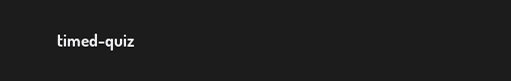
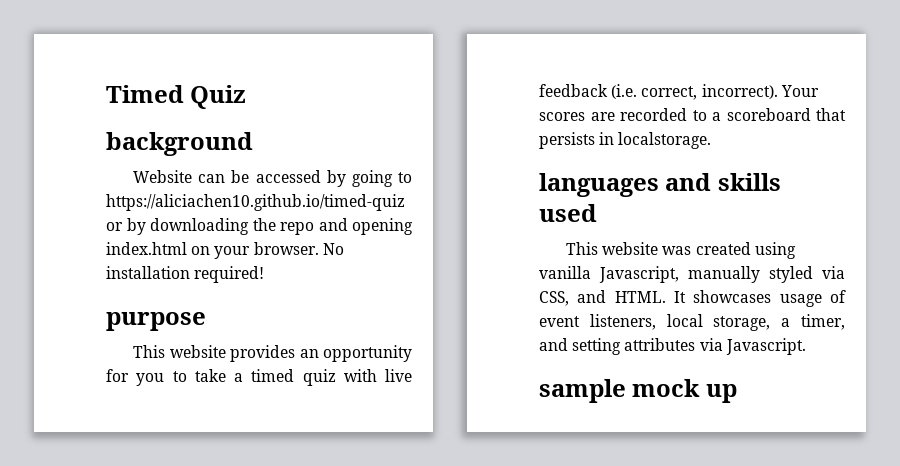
[56,33,136,51] timed-quiz -> [106,85,247,109] [106,132,253,156] [133,170,413,187] [106,194,405,211] [106,218,413,235] [106,242,344,259] [106,266,265,283] [106,312,206,331] [133,345,412,362] [106,369,412,386] [539,84,819,100] [539,108,846,121] [539,132,712,149] [539,173,781,197] [539,204,597,222] [566,242,796,259] [539,266,845,283] [539,290,846,307] [539,314,845,331] [539,338,806,355] [539,379,737,403] Timed Quiz // background // Website can be accessed by going to https://aliciachen10.github.io/timed-quiz or by downloading the repo and opening index.html on your browser. No installation required! // purpose // This website provides an opportunity for you to take a timed quiz with live feedback (i.e. correct, incorrect). Your scores are recorded to a scoreboard that persists in localstorage. // languages and skills used // This website was created using vanilla Javascript, manually styled via CSS, and HTML. It showcases usage of event listeners, local storage, a timer, and setting attributes via Javascript. // sample mock up

